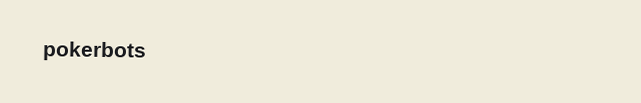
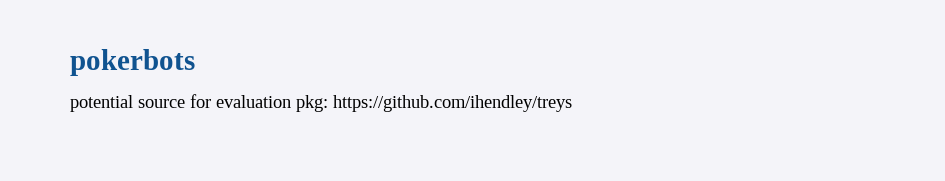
(147, 51) none -> [70,94,572,112] // potential source for evaluation pkg: https://github.com/ihendley/treys

